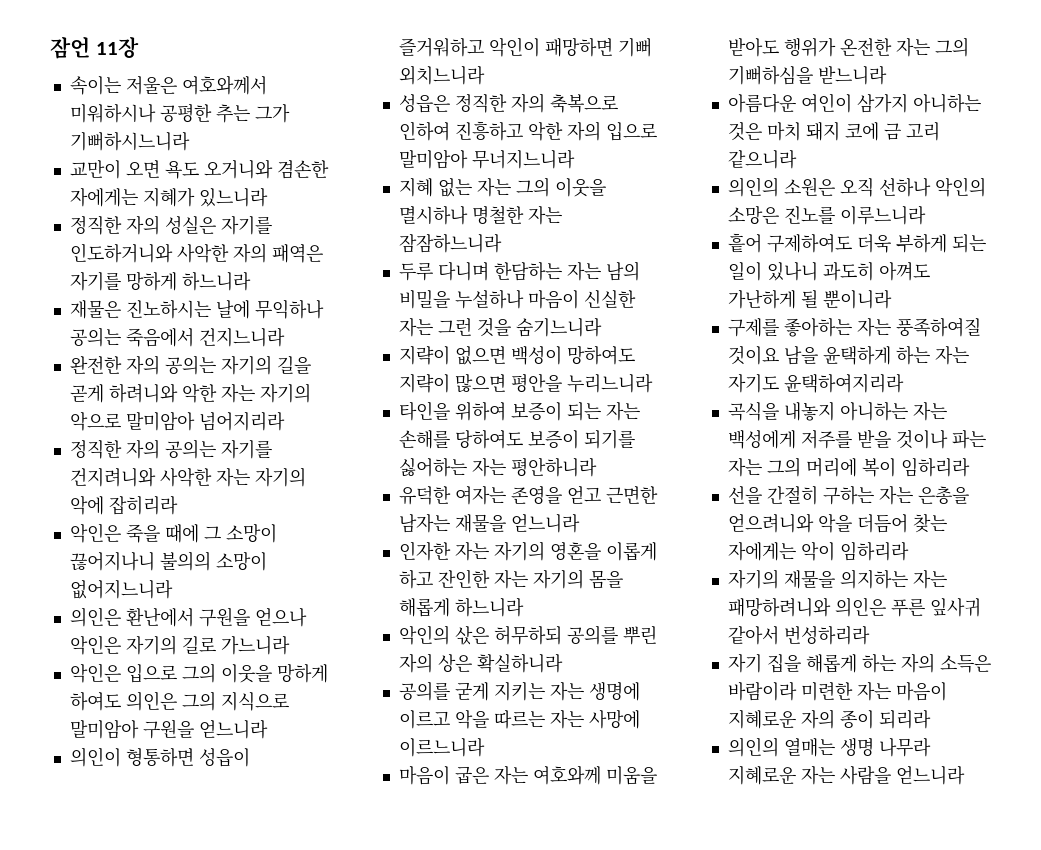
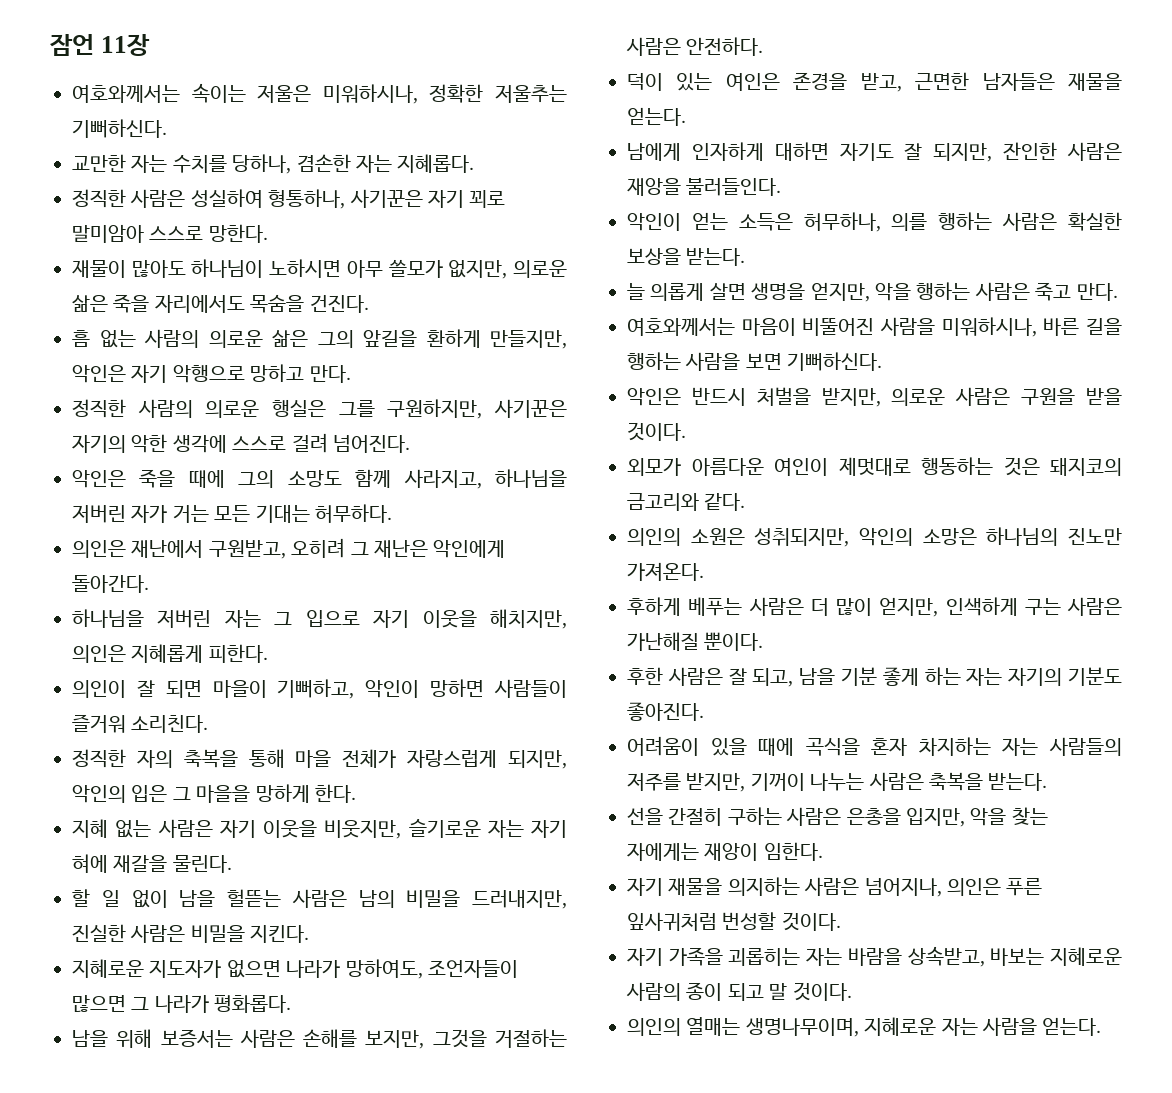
(139, 47) none -> [72,85,180,103] 여호와께서는
[181,75,267,95] [69,103,290,123] [69,132,190,151] [69,159,329,179] [69,187,268,207] [69,215,272,235] [69,243,323,263] [69,271,251,291] [69,300,324,319] [69,327,285,347] [69,355,311,375] [69,383,311,403] [69,411,285,431] [69,439,272,459] [69,467,306,487] [69,495,178,515] [69,523,277,543] [69,551,267,571] [69,579,173,599] [69,607,307,627] [69,635,290,655] [69,663,328,683] [69,691,289,711] [69,719,268,739] [69,747,250,767] [398,37,652,57] [398,65,485,85] [398,93,618,113] [398,121,657,141] [398,149,575,169] [398,177,606,197] [398,205,562,225] [398,234,502,253] [398,261,640,281] [398,290,636,309] [398,317,602,337] [398,345,635,365] [398,373,653,393] [398,401,640,421] [398,430,635,449] [398,457,597,477] [398,485,658,505] [398,513,580,533] [398,541,657,561] [398,569,623,589] [398,598,524,617] [398,625,657,645] [398,653,563,673] [398,681,640,701] [398,709,640,729] [398,738,485,757] [398,765,657,785] [727,37,969,57] [727,66,887,85] [727,93,981,113] [727,121,940,141] [727,150,797,169] [727,177,986,197] [727,205,926,225] [727,233,986,253] [727,261,930,281] [727,290,892,309] [727,317,981,337] [727,345,969,365] [727,373,904,393] [727,401,947,421] [727,429,986,449] [727,457,970,477] [727,485,969,505] [727,513,947,533] [727,541,909,561] [727,569,947,589] [727,597,981,617] [727,626,870,645] [727,653,991,673] [727,681,947,701] [727,709,931,729] 여호와께서 미워하시나 공평한 추는 그가 기뻐하시느니라 // 교만이 오면 욕도 오거니와 겸손한 자에게는 지혜가 있느니라 // 정직한 자의 성실은 자기를 인도하거니와 사악한 자의 패역은 자기를 망하게 하느니라 // 재물은 진노하시는 날에 무익하나 공의는 죽음에서 건지느니라 // 완전한 자의 공의는 자기의 길을 곧게 하려니와 악한 자는 자기의 악으로 말미암아 넘어지리라 // 정직한 자의 공의는 자기를 건지려니와 사악한 자는 자기의 악에 잡히리라 // 악인은 죽을 때에 그 소망이 끊어지나니 불의의 소망이 없어지느니라 // 의인은 환난에서 구원을 얻으나 악인은 자기의 길로 가느니라 // 악인은 입으로 그의 이웃을 망하게 하여도 의인은 그의 지식으로 말미암아 구원을 얻느니라 // 의인이 형통하면 성읍이 즐거워하고 악인이 패망하면 기뻐 외치느니라 // 성읍은 정직한 자의 축복으로 인하여 진흥하고 악한 자의 입으로 말미암아 무너지느니라 // 지혜 없는 자는 그의 이웃을 멸시하나 명철한 자는 잠잠하느니라 // 두루 다니며 한담하는 자는 남의 비밀을 누설하나 마음이 신실한 자는 그런 것을 숨기느니라 // 지략이 없으면 백성이 망하여도 지략이 많으면 평안을 누리느니라 // 타인을 위하여 보증이 되는 자는 손해를 당하여도 보증이 되기를 싫어하는 자는 평안하니라 // 유덕한 여자는 존영을 얻고 근면한 남자는 재물을 얻느니라 // 인자한 자는 자기의 영혼을 이롭게 하고 잔인한 자는 자기의 몸을 해롭게 하느니라 // 악인의 삯은 허무하되 공의를 뿌린 자의 상은 확실하니라 // 공의를 굳게 지키는 자는 생명에 이르고 악을 따르는 자는 사망에 이르느니라 // 마음이 굽은 자는 여호와께 미움을 받아도 행위가 온전한 자는 그의 기뻐하심을 받느니라 // 아름다운 여인이 삼가지 아니하는 것은 마치 돼지 코에 금 고리 같으니라 // 의인의 소원은 오직 선하나 악인의 소망은 진노를 이루느니라 // 흩어 구제하여도 더욱 부하게 되는 일이 있나니 과도히 아껴도 가난하게 될 뿐이니라 // 구제를 좋아하는 자는 풍족하여질 것이요 남을 윤택하게 하는 자는 자기도 윤택하여지리라 // 곡식을 내놓지 아니하는 자는 백성에게 저주를 받을 것이나 파는 자는 그의 머리에 복이 임하리라 // 선을 간절히 구하는 자는 은총을 얻으려니와 악을 더듬어 찾는 자에게는 악이 임하리라 // 자기의 재물을 의지하는 자는 패망하려니와 의인은 푸른 잎사귀 같아서 번성하리라 // 자기 집을 해롭게 하는 자의 소득은 바람이라 미련한 자는 마음이 지혜로운 자의 종이 되리라 -> [322,84,567,104] [72,119,167,138] [72,154,475,174] [72,189,506,209] [72,224,268,243] [72,259,567,279] [72,294,369,313] [72,329,567,349] [72,364,351,383] [72,399,568,419] [72,433,410,453] [72,469,567,489] [72,504,392,523] [72,538,506,559] [72,575,149,593] [72,609,567,629] [72,644,268,663] [72,679,567,699] [72,714,209,733] [72,749,567,769] [72,784,356,803] [72,819,567,839] [72,854,232,873] [72,889,567,909] [72,924,310,943] [72,959,518,979] [72,995,292,1013] [72,1029,567,1049] [626,37,764,56] [627,72,1122,92] [627,107,686,126] [627,142,1122,162] [627,178,782,196] [627,212,1122,232] [627,248,746,266] [627,282,1118,302] [627,317,1122,337] [627,352,883,371] [627,387,1122,407] [627,422,686,441] [627,457,1122,476] [627,493,746,511] [627,527,1122,547] [627,562,704,581] [627,597,1122,617] [627,632,764,651] [627,667,1122,687] [627,702,704,721] [627,736,1122,756] [627,772,1048,792] [627,807,1048,827] [627,842,823,861] [627,877,1043,897] [627,912,841,931] [627,946,1122,967] [626,982,852,1001] 미워하시나, 정확한 저울추는 기뻐하신다. // 교만한 자는 수치를 당하나, 겸손한 자는 지혜롭다. // 정직한 사람은 성실하여 형통하나, 사기꾼은 자기 꾀로 말미암아 스스로 망한다. // 재물이 많아도 하나님이 노하시면 아무 쓸모가 없지만, 의로운 삶은 죽을 자리에서도 목숨을 건진다. // 흠 없는 사람의 의로운 삶은 그의 앞길을 환하게 만들지만, 악인은 자기 악행으로 망하고 만다. // 정직한 사람의 의로운 행실은 그를 구원하지만, 사기꾼은 자기의 악한 생각에 스스로 걸려 넘어진다. // 악인은 죽을 때에 그의 소망도 함께 사라지고, 하나님을 저버린 자가 거는 모든 기대는 허무하다. // 의인은 재난에서 구원받고, 오히려 그 재난은 악인에게 돌아간다. // 하나님을 저버린 자는 그 입으로 자기 이웃을 해치지만, 의인은 지혜롭게 피한다. // 의인이 잘 되면 마을이 기뻐하고, 악인이 망하면 사람들이 즐거워 소리친다. // 정직한 자의 축복을 통해 마을 전체가 자랑스럽게 되지만, 악인의 입은 그 마을을 망하게 한다. // 지혜 없는 사람은 자기 이웃을 비웃지만, 슬기로운 자는 자기 혀에 재갈을 물린다. // 할 일 없이 남을 헐뜯는 사람은 남의 비밀을 드러내지만, 진실한 사람은 비밀을 지킨다. // 지혜로운 지도자가 없으면 나라가 망하여도, 조언자들이 많으면 그 나라가 평화롭다. // 남을 위해 보증서는 사람은 손해를 보지만, 그것을 거절하는 사람은 안전하다. // 덕이 있는 여인은 존경을 받고, 근면한 남자들은 재물을 얻는다. // 남에게 인자하게 대하면 자기도 잘 되지만, 잔인한 사람은 재앙을 불러들인다. // 악인이 얻는 소득은 허무하나, 의를 행하는 사람은 확실한 보상을 받는다. // 늘 의롭게 살면 생명을 얻지만, 악을 행하는 사람은 죽고 만다. // 여호와께서는 마음이 비뚤어진 사람을 미워하시나, 바른 길을 행하는 사람을 보면 기뻐하신다. // 악인은 반드시 처벌을 받지만, 의로운 사람은 구원을 받을 것이다. // 외모가 아름다운 여인이 제멋대로 행동하는 것은 돼지코의 금고리와 같다. // 의인의 소원은 성취되지만, 악인의 소망은 하나님의 진노만 가져온다. // 후하게 베푸는 사람은 더 많이 얻지만, 인색하게 구는 사람은 가난해질 뿐이다. // 후한 사람은 잘 되고, 남을 기분 좋게 하는 자는 자기의 기분도 좋아진다. // 어려움이 있을 때에 곡식을 혼자 차지하는 자는 사람들의 저주를 받지만, 기꺼이 나누는 사람은 축복을 받는다. // 선을 간절히 구하는 사람은 은총을 입지만, 악을 찾는 자에게는 재앙이 임한다. // 자기 재물을 의지하는 사람은 넘어지나, 의인은 푸른 잎사귀처럼 번성할 것이다. // 자기 가족을 괴롭히는 자는 바람을 상속받고, 바보는 지혜로운 사람의 종이 되고 말 것이다.
[839,737,931,757] 생명 나무라 -> [745,1018,859,1037] 생명나무이며,
[895,766,965,785] 얻느니라 -> [1042,1017,1102,1036] 얻는다.

